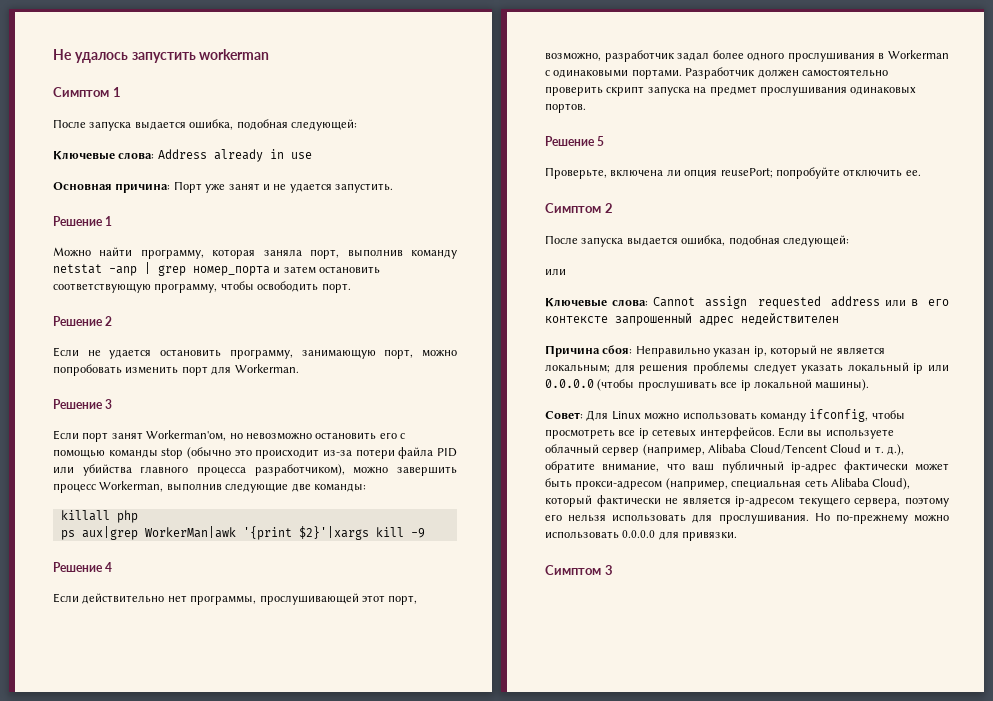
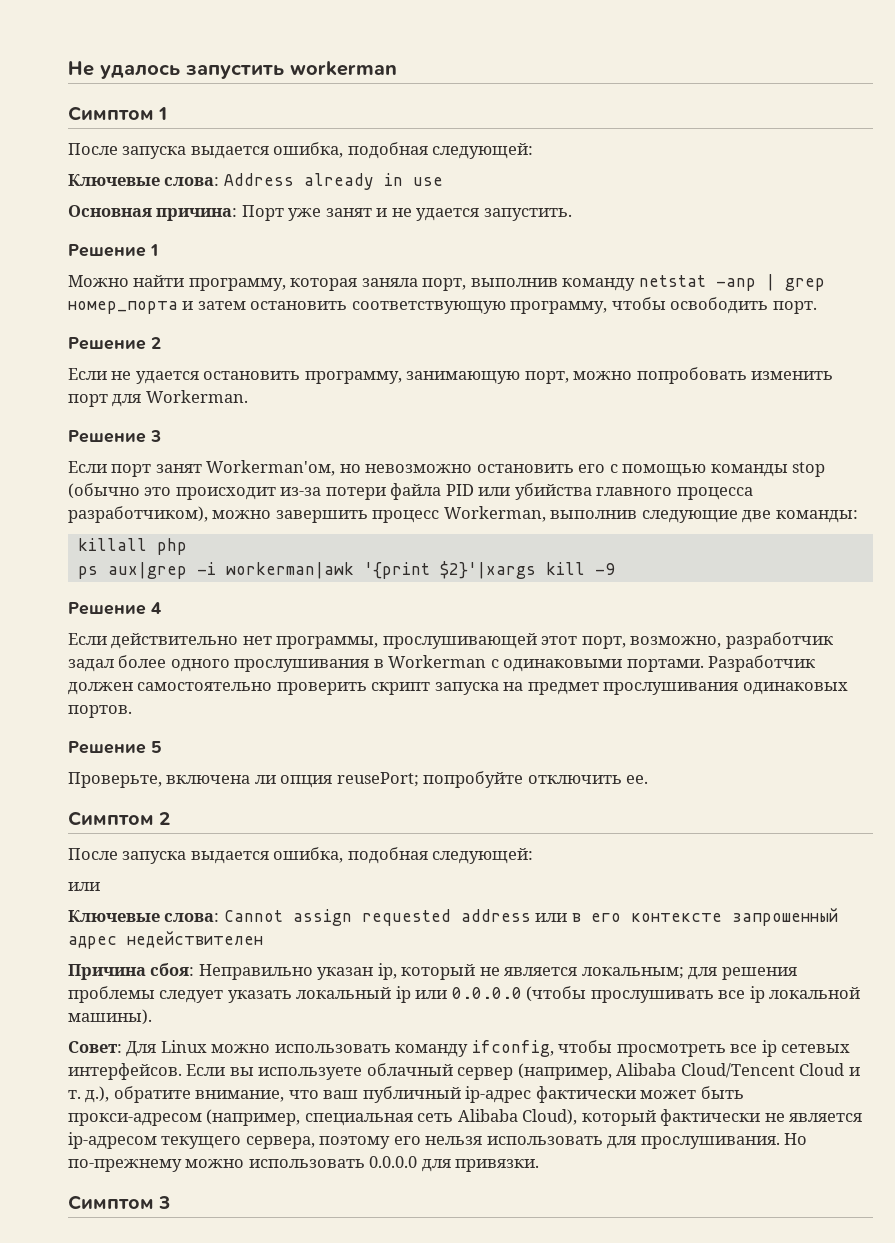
[144,526,236,538] WorkerMan|awk -> [196,562,354,579] -i workerman|awk

